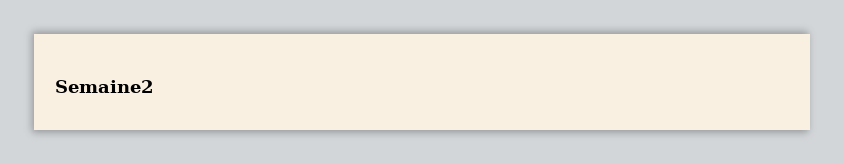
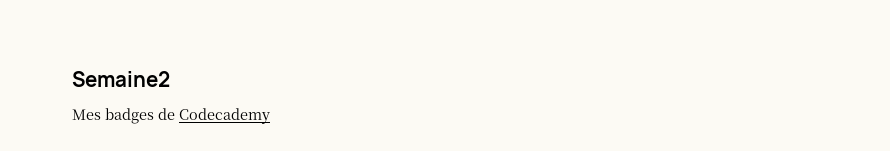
(154, 86) none -> [72,108,270,124] // Mes badges de Codecademy

